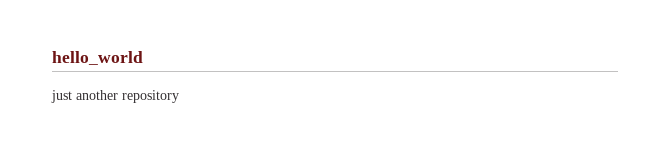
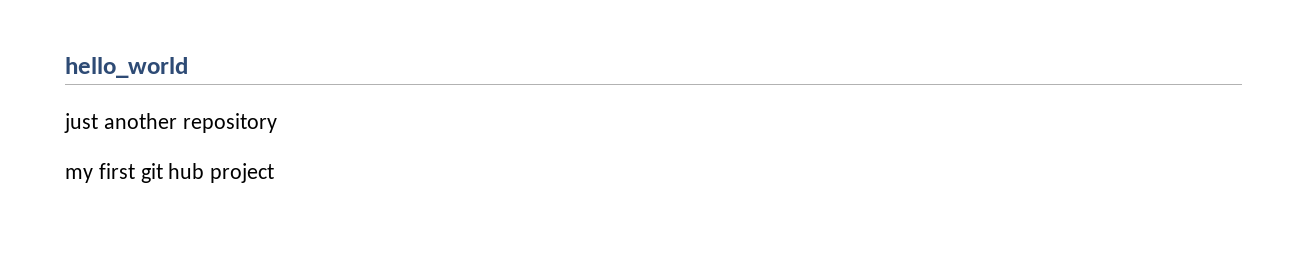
(179, 96) none -> [65,163,275,183] // my first git hub project

